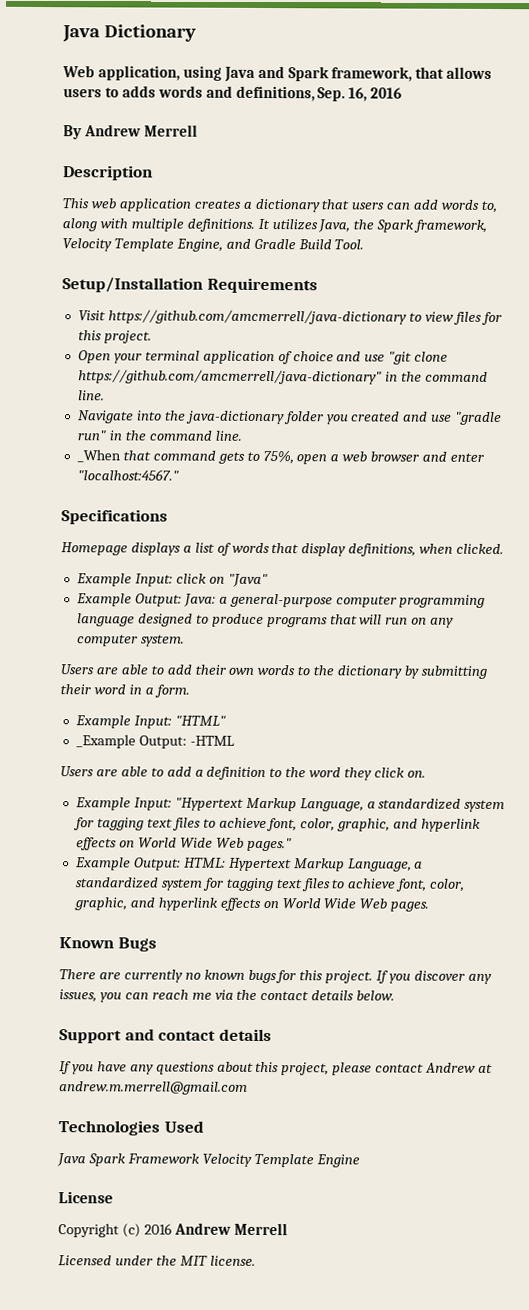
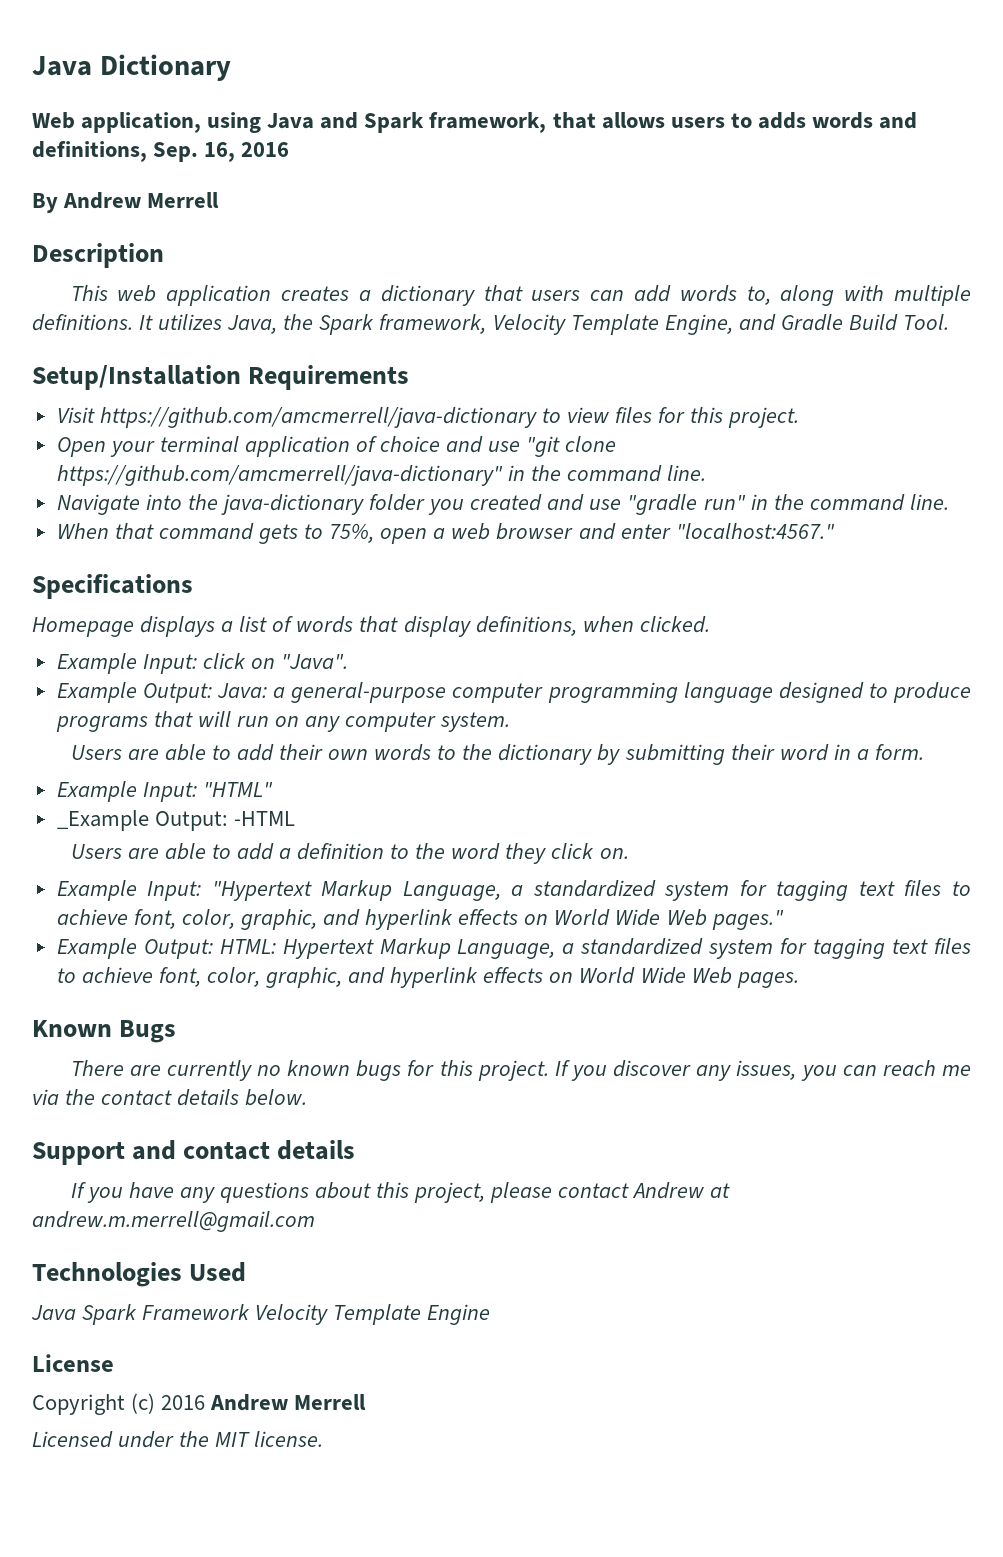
[76,449,121,463] _When -> [56,523,109,539] When
[227,573,268,588] "Java" -> [281,654,349,669] "Java".

